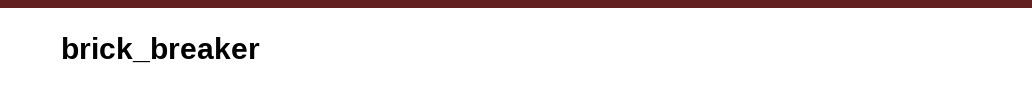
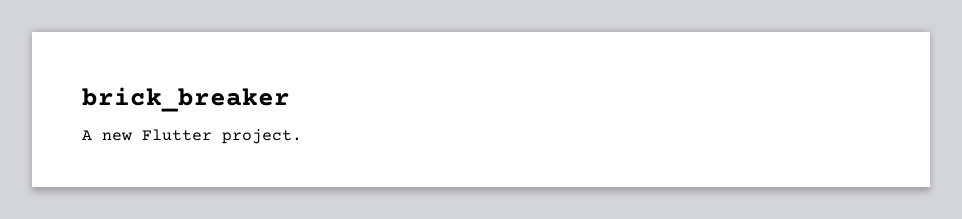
(260, 50) none -> [82,129,302,144] // A new Flutter project.

